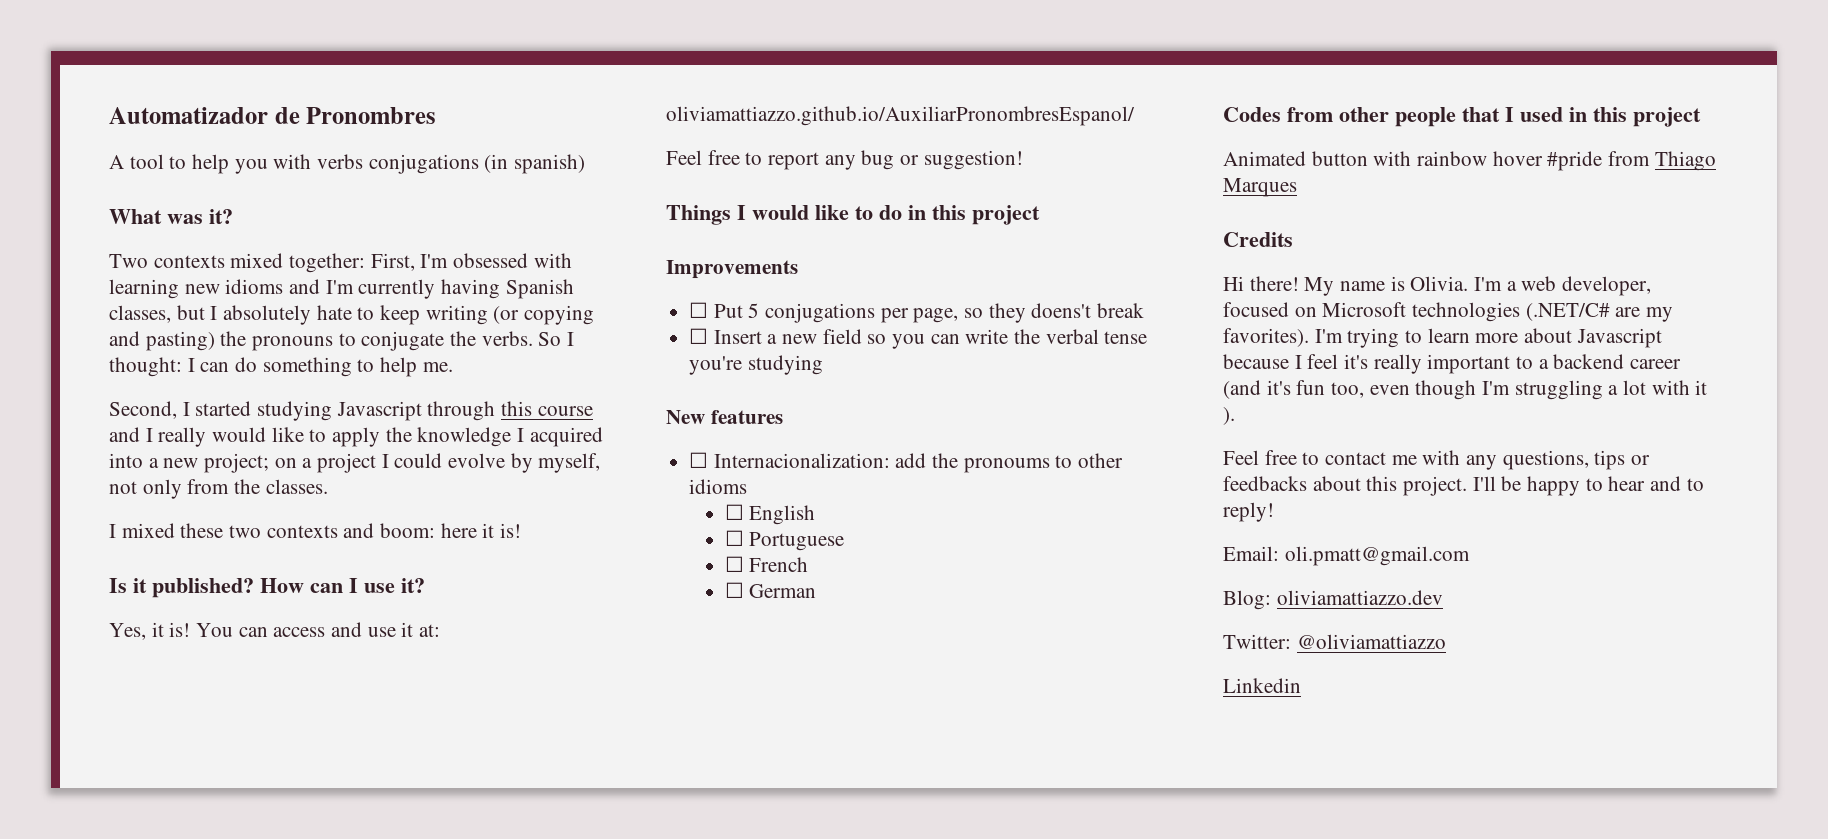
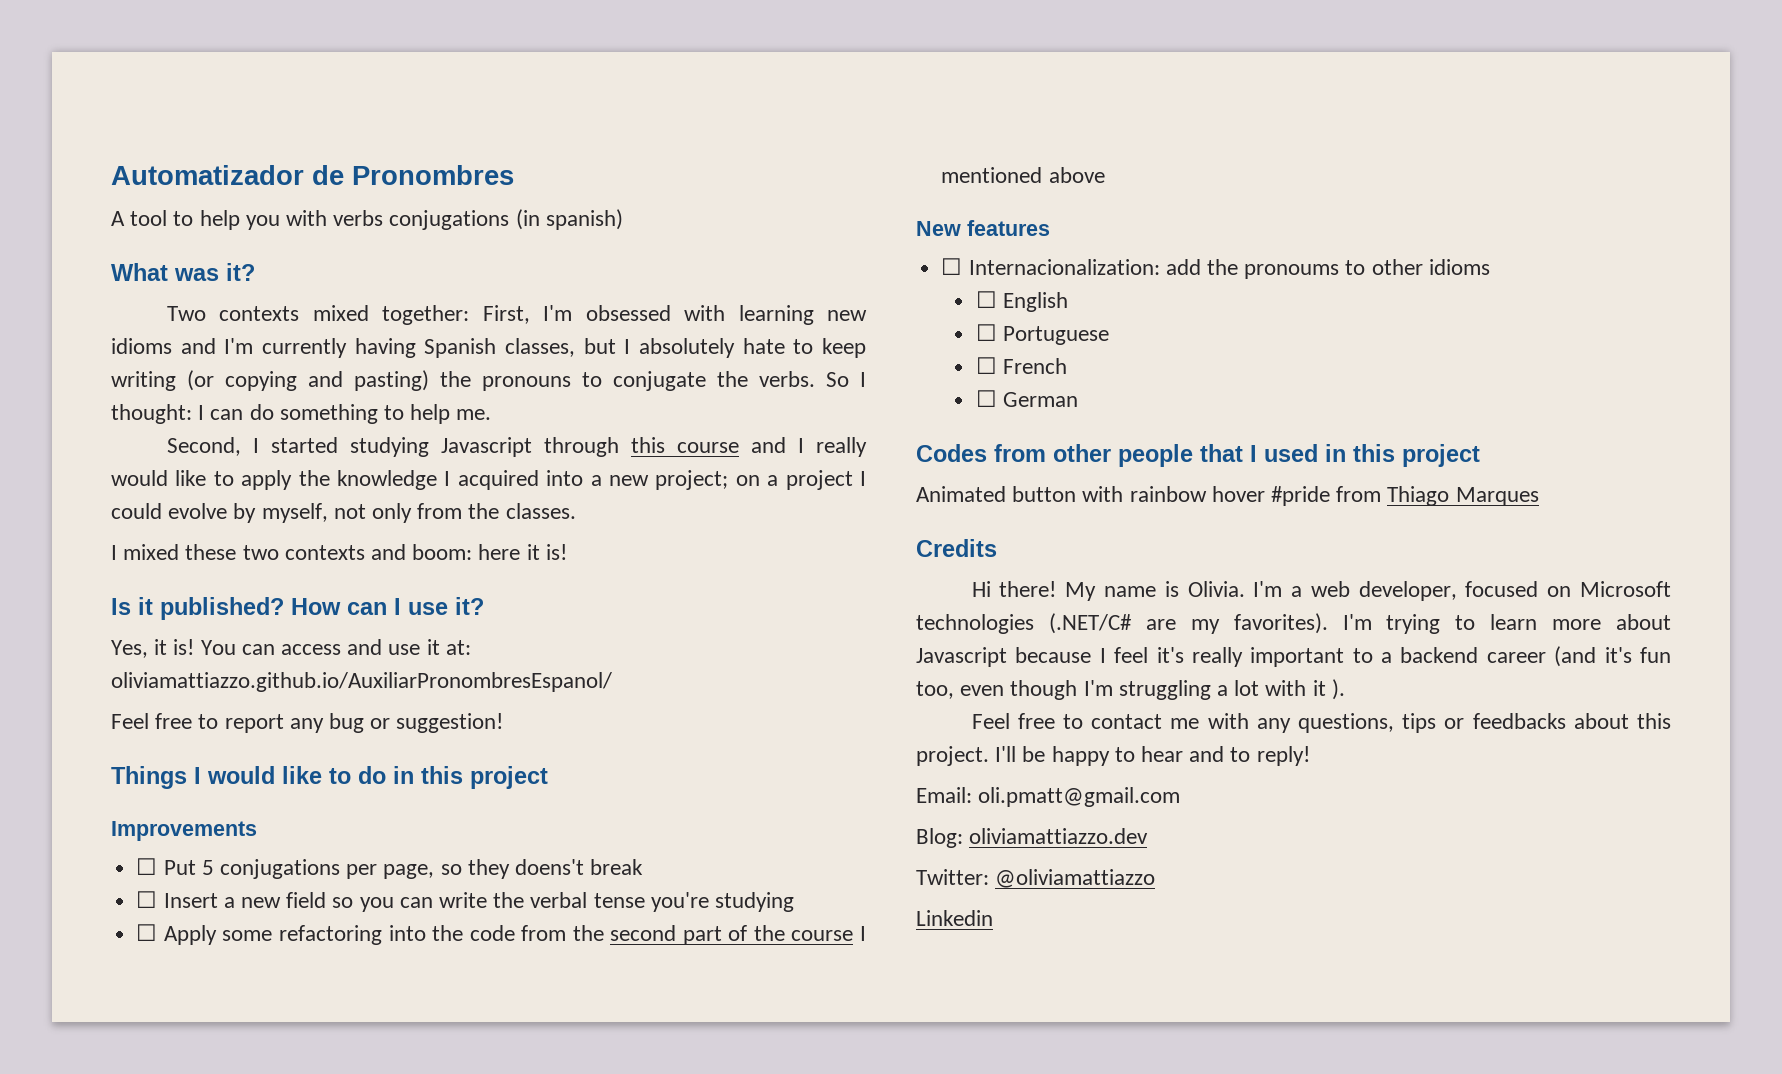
(823, 365) none -> [136,924,866,945] [941,167,1105,183] // ☐ Apply some refactoring into the code from the second part of the course I mentioned above

